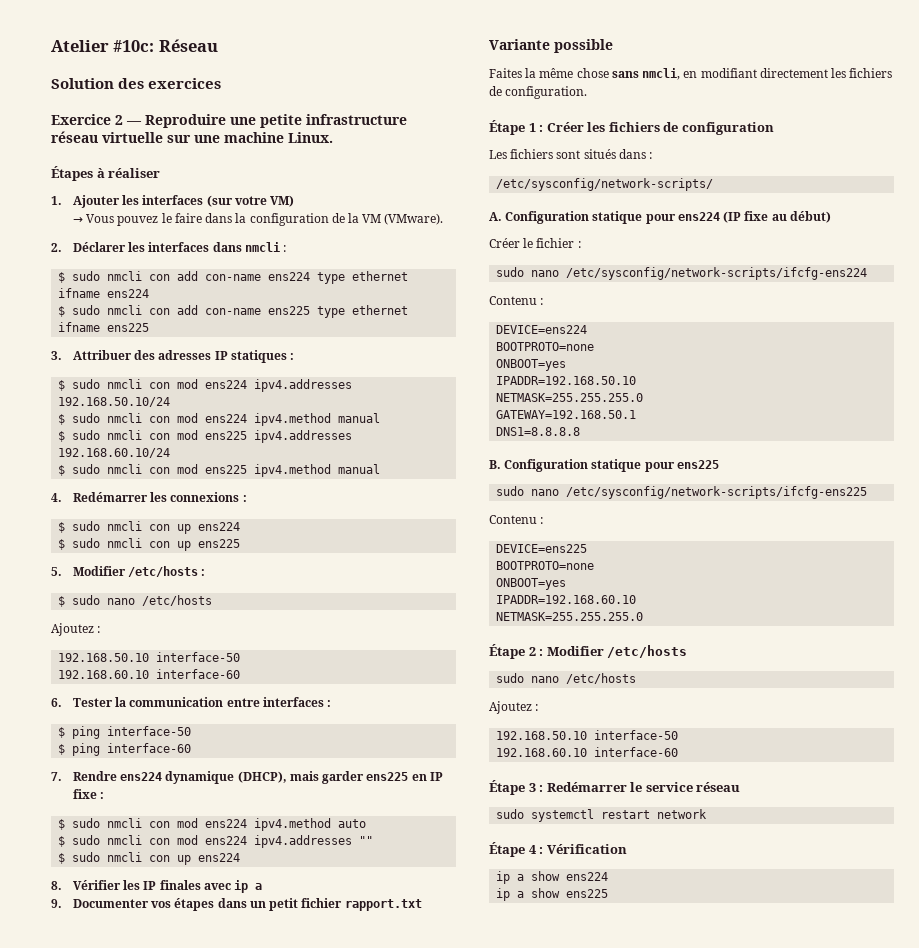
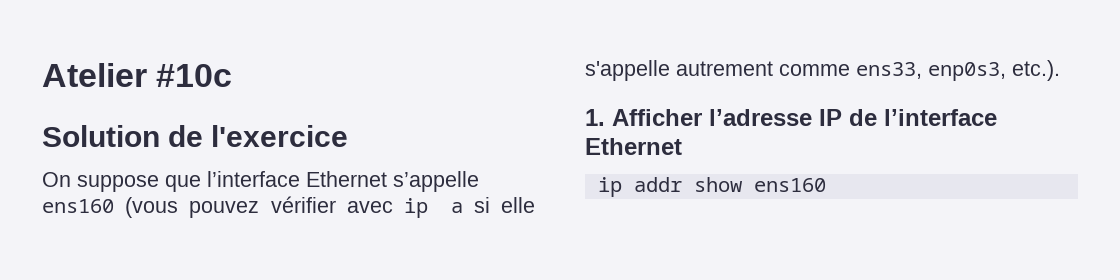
[113,39,218,52] #10c: Réseau -> [156,64,233,87] #10c
[118,78,222,89] [51,114,407,128] [51,131,333,143] [51,166,161,181] [51,195,295,208] [72,213,444,226] [51,242,287,252] [58,271,409,284] [58,288,150,298] [58,305,409,318] [58,322,150,332] [51,350,295,363] [58,379,353,392] [58,397,171,407] [58,413,381,426] [58,430,353,443] [58,448,171,458] [58,464,381,477] [51,492,247,502] [58,521,241,534] [58,538,241,551] [51,566,206,577] [58,595,213,607] [51,623,101,636] [58,652,241,662] [58,669,241,679] [51,697,332,707] [58,726,192,739] [58,743,192,756] [51,771,443,784] [72,789,105,799] [58,818,367,831] [58,835,374,848] [58,852,241,865] [51,880,263,893] [51,898,422,911] [489,39,613,53] [489,68,893,80] [489,86,588,99] [489,120,774,135] [489,149,653,159] [496,178,714,191] [489,211,831,224] [489,238,581,248] [496,267,868,280] [489,296,544,305] [496,325,588,334] [496,342,595,351] [496,359,567,371] [496,376,637,385] [496,393,644,402] [496,410,637,419] [496,427,581,436] [489,459,719,472] [496,486,868,499] [489,515,544,524] [496,544,588,553] [496,561,595,570] [496,578,567,590] [496,595,637,604] [496,612,644,621] [489,644,688,659] [496,673,637,684] [489,701,539,714] [496,730,679,740] [496,747,679,757] [489,780,741,795] [496,809,708,822] [489,842,627,857] [496,871,609,884] [496,888,609,901] des exercices // Exercice 2 — Reproduire une petite infrastructure réseau virtuelle sur une machine Linux. // Étapes à réaliser // 1. Ajouter les interfaces (sur votre VM) // → Vous pouvez le faire dans la configuration de la VM (VMware). // 2. Déclarer les interfaces dans nmcli : // $ sudo nmcli con add con-name ens224 type ethernet ifname ens224 // $ sudo nmcli con add con-name ens225 type ethernet ifname ens225 // 3. Attribuer des adresses IP statiques : // $ sudo nmcli con mod ens224 ipv4.addresses 192.168.50.10/24 // $ sudo nmcli con mod ens224 ipv4.method manual // $ sudo nmcli con mod ens225 ipv4.addresses 192.168.60.10/24 // $ sudo nmcli con mod ens225 ipv4.method manual // 4. Redémarrer les connexions : // $ sudo nmcli con up ens224 // $ sudo nmcli con up ens225 // 5. Modifier /etc/hosts : // $ sudo nano /etc/hosts // Ajoutez : // 192.168.50.10 interface-50 // 192.168.60.10 interface-60 // 6. Tester la communication entre interfaces : // $ ping interface-50 // $ ping interface-60 // 7. Rendre ens224 dynamique (DHCP), mais garder ens225 en IP fixe : // $ sudo nmcli con mod ens224 ipv4.method auto // $ sudo nmcli con mod ens224 ipv4.addresses "" // $ sudo nmcli con up ens224 // 8. Vérifier les IP finales avec ip a // 9. Documenter vos étapes dans un petit fichier rapport.txt // Variante possible // Faites la même chose sans nmcli, en modifiant directement les fichiers de configuration. // Étape 1 : Créer les fichiers de configuration // Les fichiers sont situés dans : // /etc/sysconfig/network-scripts/ // A. Configuration statique pour ens224 (IP fixe au début) // Créer le fichier : // sudo nano /etc/sysconfig/network-scripts/ifcfg-ens224 // Contenu : // DEVICE=ens224 // BOOTPROTO=none // ONBOOT=yes // IPADDR=192.168.50.10 // NETMASK=255.255.255.0 // GATEWAY=192.168.50.1 // DNS1=8.8.8.8 // B. Configuration statique pour ens225 // sudo nano /etc/sysconfig/network-scripts/ifcfg-ens225 // Contenu : // DEVICE=ens225 // BOOTPROTO=none // ONBOOT=yes // IPADDR=192.168.60.10 // NETMASK=255.255.255.0 // Étape 2 : Modifier /etc/hosts // sudo nano /etc/hosts // Ajoutez : // 192.168.50.10 interface-50 // 192.168.60.10 interface-60 // Étape 3 : Redémarrer le service réseau // sudo systemctl restart network // Étape 4 : Vérification // ip a show ens224 // ip a show ens225 -> [168,125,349,147] [42,171,479,192] [42,196,535,218] [585,60,1060,81] [585,109,997,126] [585,138,682,155] [597,177,826,197] de l'exercice // On suppose que l’interface Ethernet s’appelle ens160 (vous pouvez vérifier avec ip a si elle s'appelle autrement comme ens33, enp0s3, etc.). // 1. Afficher l’adresse IP de l’interface Ethernet // ip addr show ens160

